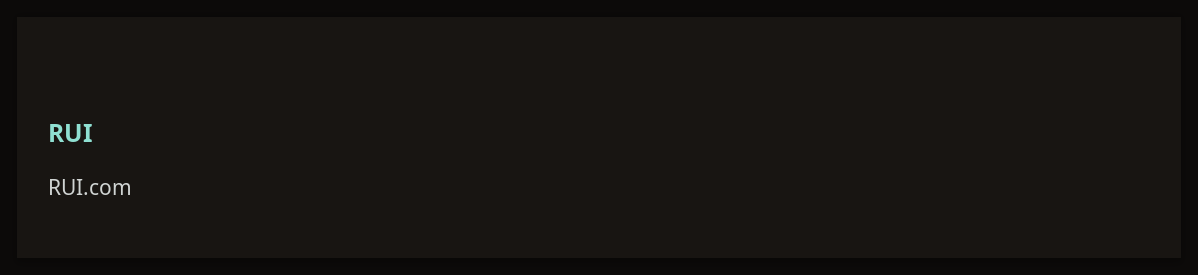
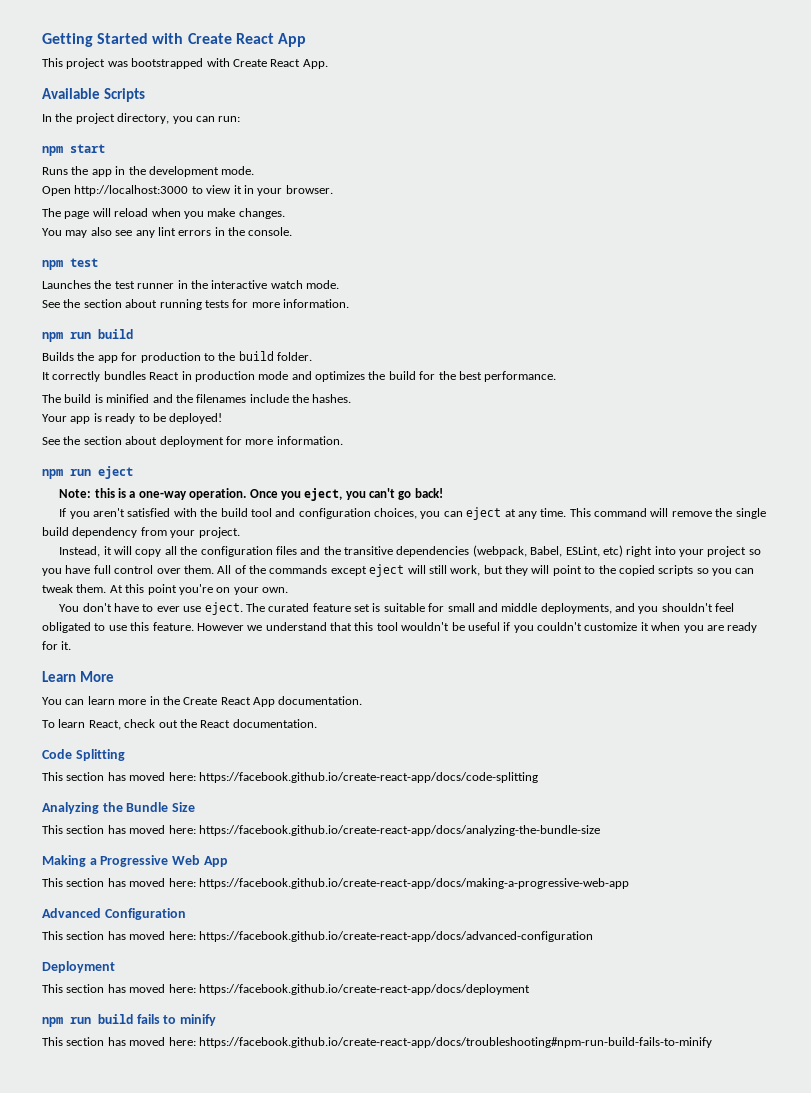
[48,124,93,142] [48,179,132,195] RUI // RUI.com -> [42,33,306,47] [42,58,328,69] [42,88,145,102] [42,113,241,124] [42,144,105,156] [42,166,255,177] [42,185,333,196] [42,208,285,219] [42,227,293,238] [42,258,98,270] [42,280,339,289] [42,299,349,310] [42,329,133,342] [42,351,312,363] [42,371,557,382] [42,394,352,403] [42,413,223,424] [42,436,343,447] [42,466,133,479] [59,488,443,501] [59,507,766,520] [42,527,240,538] [59,545,761,557] [42,564,755,577] [42,584,288,595] [59,602,735,615] [42,622,758,633] [42,641,72,650] [42,671,114,682] [42,696,363,707] [42,719,317,730] [42,749,125,761] [42,772,538,783] [42,802,195,814] [42,825,600,836] [42,855,228,867] [42,878,629,889] [42,908,186,920] [42,931,593,942] [42,961,115,973] [42,984,530,995] [42,1014,216,1027] [42,1037,712,1048] Getting Started with Create React App // This project was bootstrapped with Create React App. // Available Scripts // In the project directory, you can run: // npm start // Runs the app in the development mode. // Open http://localhost:3000 to view it in your browser. // The page will reload when you make changes. // You may also see any lint errors in the console. // npm test // Launches the test runner in the interactive watch mode. // See the section about running tests for more information. // npm run build // Builds the app for production to the build folder. // It correctly bundles React in production mode and optimizes the build for the best performance. // The build is minified and the filenames include the hashes. // Your app is ready to be deployed! // See the section about deployment for more information. // npm run eject // Note: this is a one-way operation. Once you eject, you can't go back! // If you aren't satisfied with the build tool and configuration choices, you can eject at any time. This command will remove the single build dependency from your project. // Instead, it will copy all the configuration files and the transitive dependencies (webpack, Babel, ESLint, etc) right into your project so you have full control over them. All of the commands except eject will still work, but they will point to the copied scripts so you can tweak them. At this point you're on your own. // You don't have to ever use eject. The curated feature set is suitable for small and middle deployments, and you shouldn't feel obligated to use this feature. However we understand that this tool wouldn't be useful if you couldn't customize it when you are ready for it. // Learn More // You can learn more in the Create React App documentation. // To learn React, check out the React documentation. // Code Splitting // This section has moved here: https://facebook.github.io/create-react-app/docs/code-splitting // Analyzing the Bundle Size // This section has moved here: https://facebook.github.io/create-react-app/docs/analyzing-the-bundle-size // Making a Progressive Web App // This section has moved here: https://facebook.github.io/create-react-app/docs/making-a-progressive-web-app // Advanced Configuration // This section has moved here: https://facebook.github.io/create-react-app/docs/advanced-configuration // Deployment // This section has moved here: https://facebook.github.io/create-react-app/docs/deployment // npm run build fails to minify // This section has moved here: https://facebook.github.io/create-react-app/docs/troubleshooting#npm-run-build-fails-to-minify

